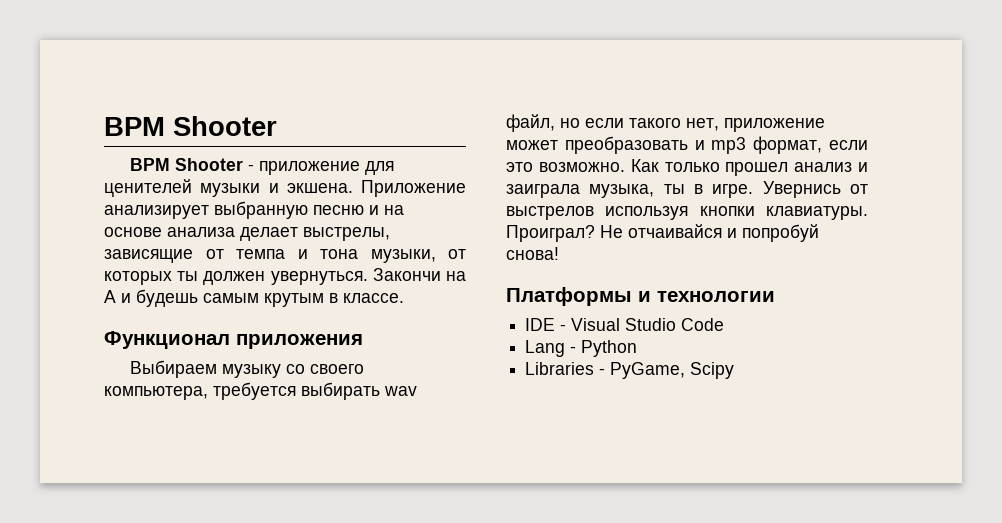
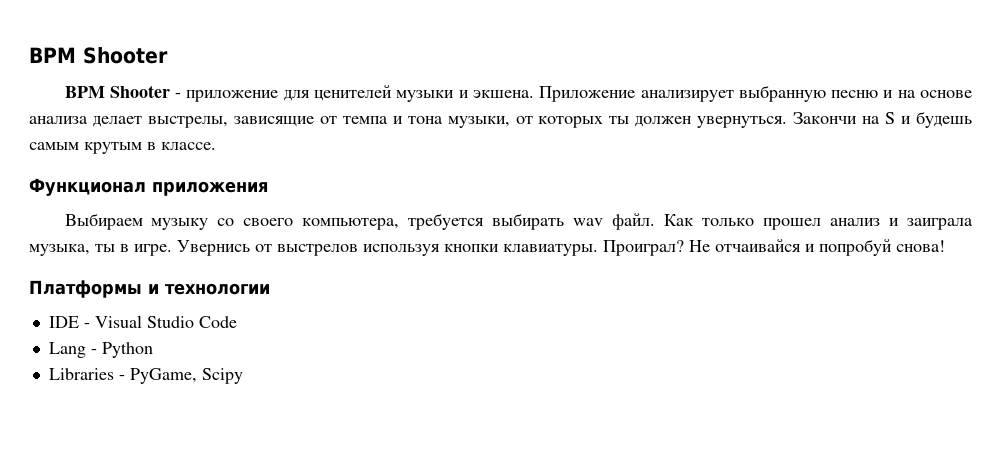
[104,290,116,303] А -> [885,112,896,124] S
[506,114,825,132] [506,136,868,154] [506,162,625,172] файл, но если такого нет, приложение может преобразовать и mp3 формат, если это возможно. -> [612,213,656,230] файл.

